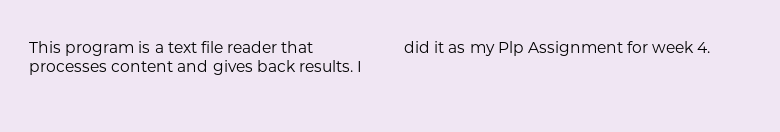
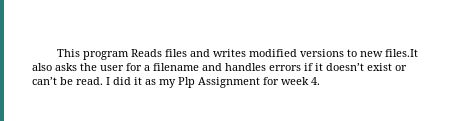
[138,41,314,53] [29,60,353,75] is a text file reader that processes content and gives back results. -> [130,49,418,57] [32,63,407,71] [32,77,103,85] Reads files and writes modified versions to new files.It also asks the user for a filename and handles errors if it doesn’t exist or can’t be read.

